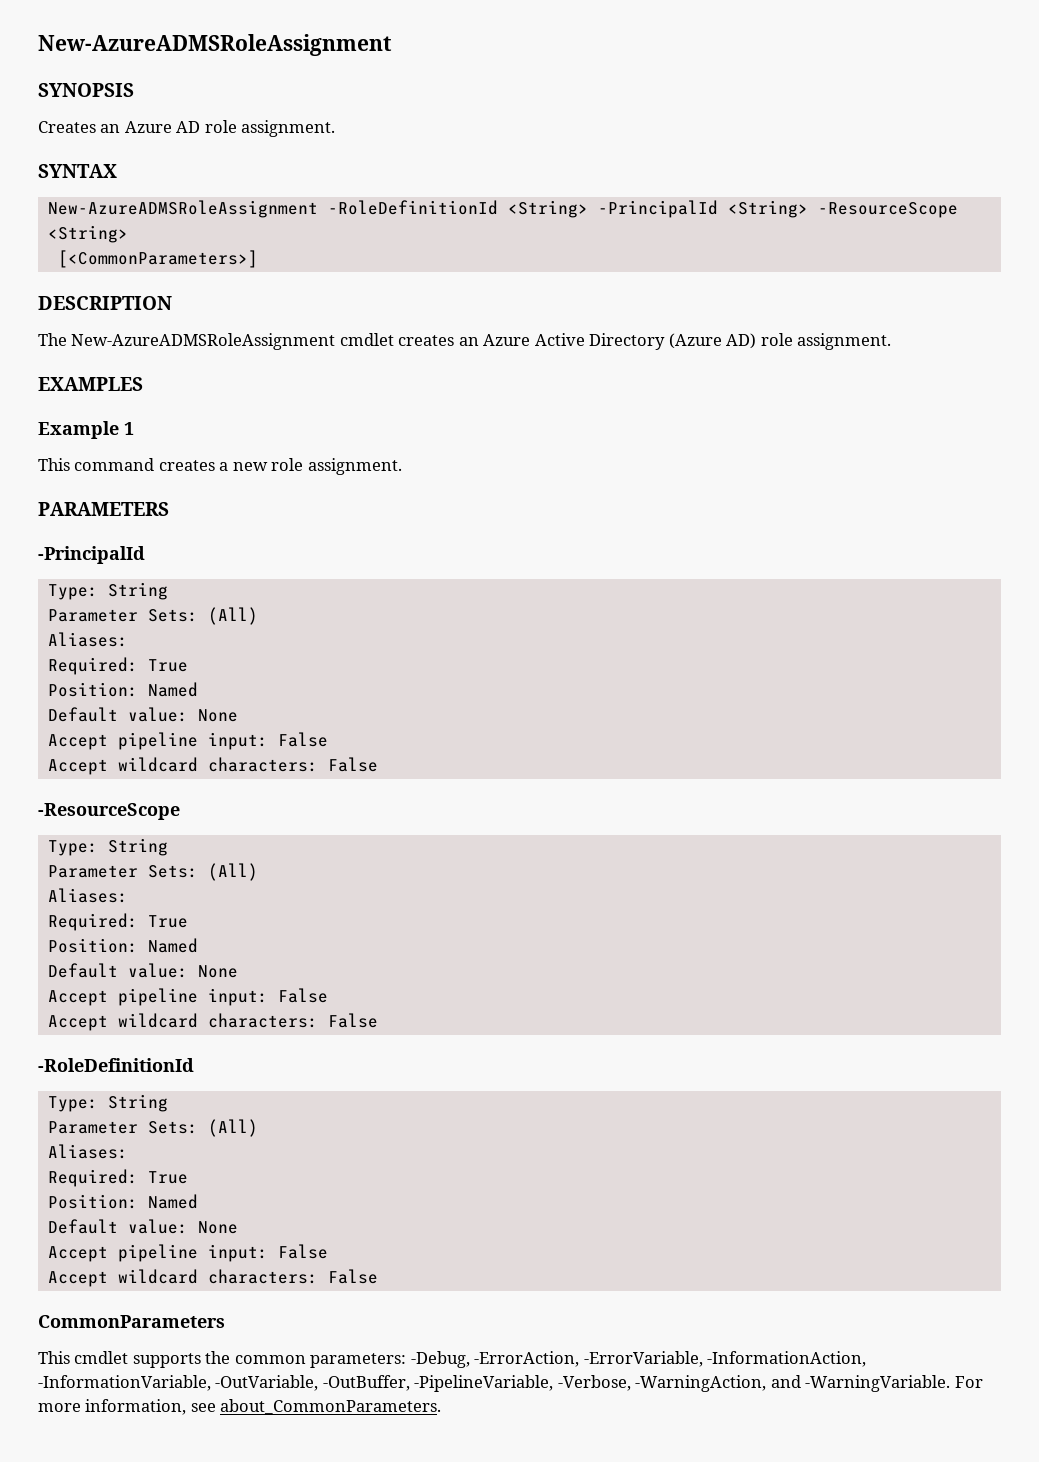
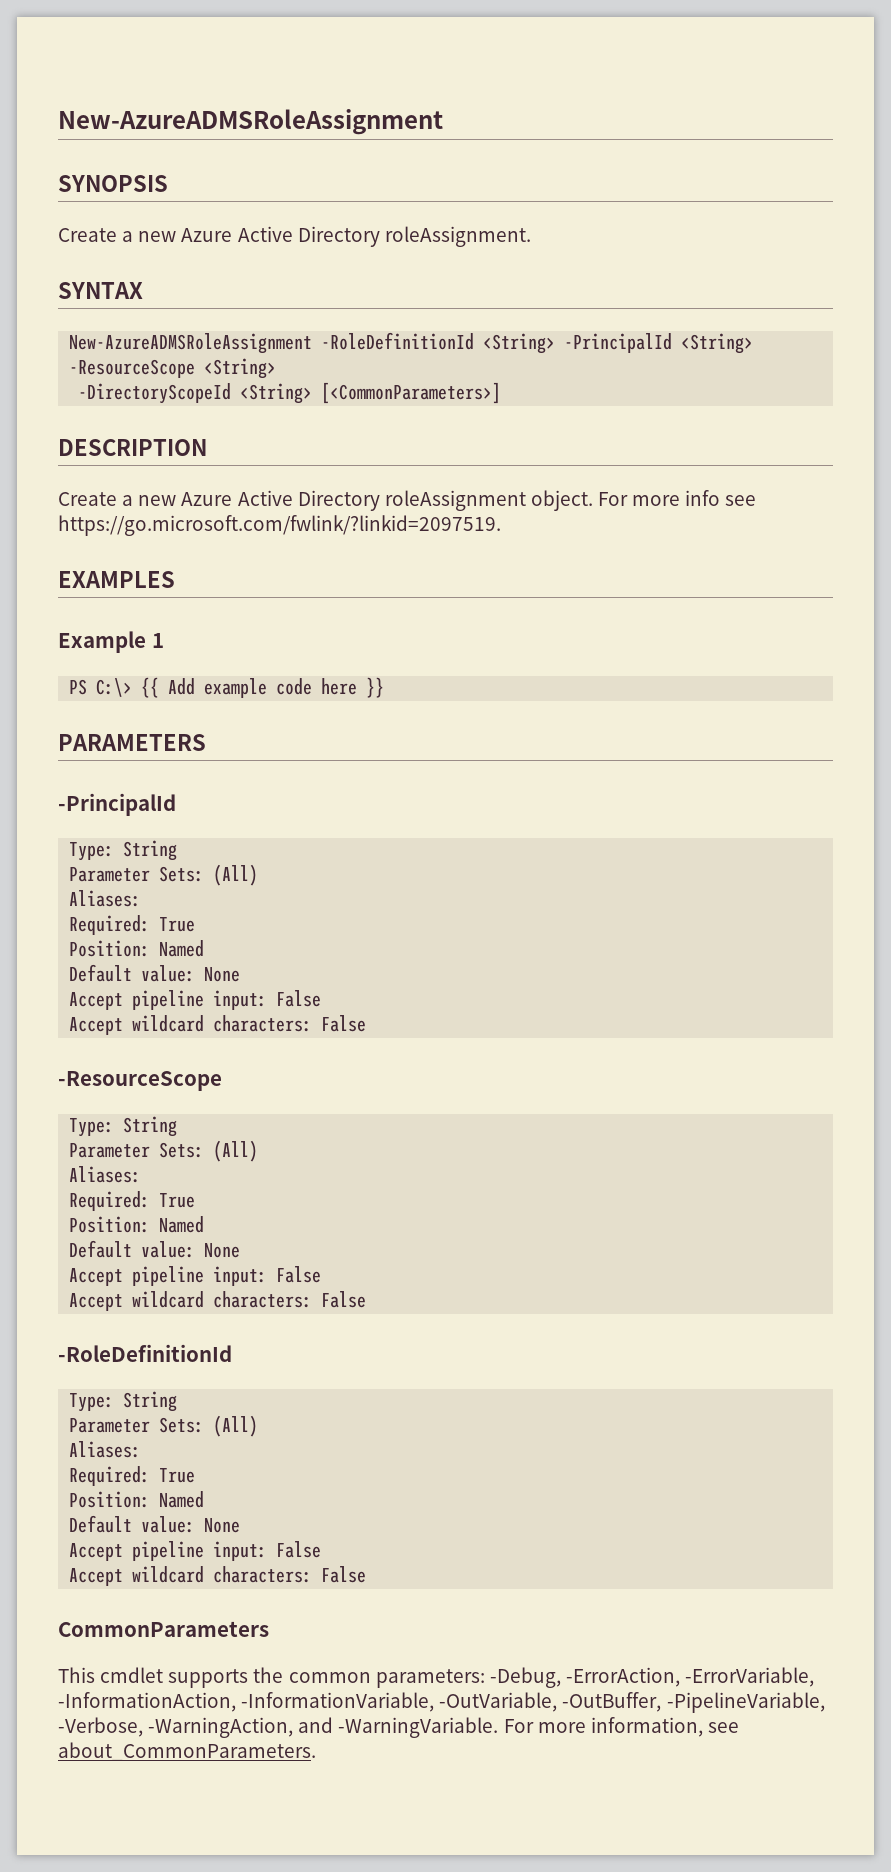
[38,120,336,137] Creates an Azure AD role assignment. -> [58,226,531,247] Create a new Azure Active Directory roleAssignment.
(128, 234) none -> [78,383,313,404] -DirectoryScopeId <String>
[38,333,892,350] [38,377,143,391] [38,421,134,439] [38,458,402,475] The New-AzureADMSRoleAssignment cmdlet creates an Azure Active Directory (Azure AD) role assignment. // EXAMPLES // Example 1 // This command creates a new role assignment. -> [58,490,757,511] [58,515,501,536] [58,571,175,588] [58,631,164,653] [69,677,385,698] Create a new Azure Active Directory roleAssignment object. For more info see https://go.microsoft.com/fwlink/?linkid=2097519. // EXAMPLES // Example 1 // PS C:\> {{ Add example code here }}

